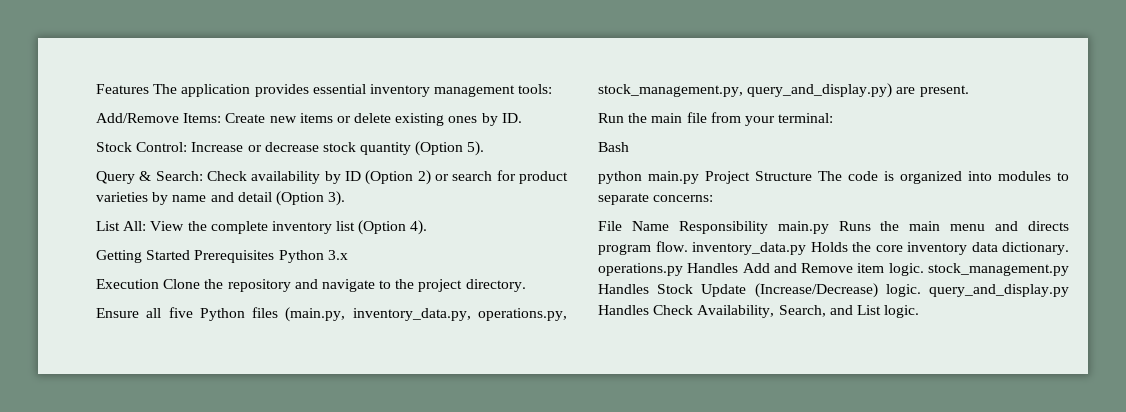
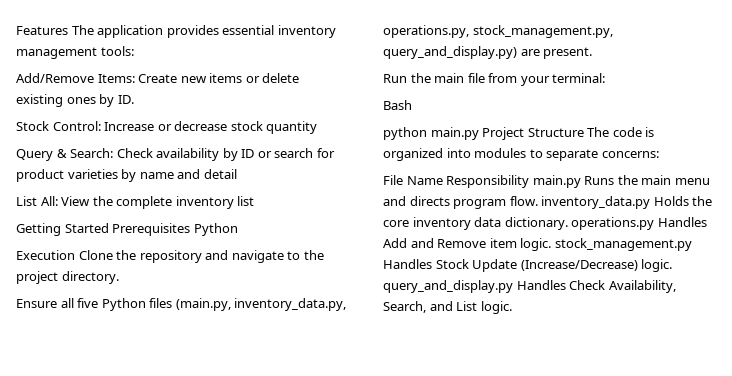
[415,141,485,156] (Option 5). -> (318, 127) none
[365,170,431,185] (Option 2) -> (255, 153) none
[275,191,346,206] (Option 3). -> (237, 174) none
[358,220,428,235] (Option 4). -> (255, 201) none
[327,250,348,260] 3.x -> (238, 229) none

